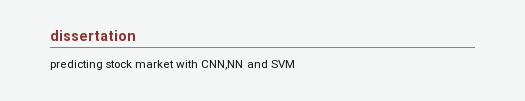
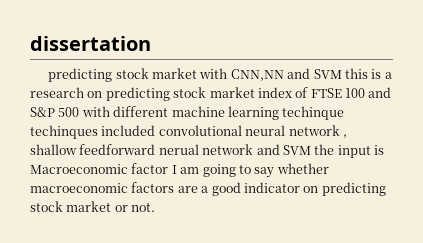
(295, 64) none -> [344,68,392,79] [30,87,392,101] [30,106,345,120] [30,125,347,139] [30,144,384,158] [30,163,329,178] [30,182,386,196] [30,201,156,212] this is a research on predicting stock market index of FTSE 100 and S&P 500 with different machine learning techinque techinques included convolutional neural network , shallow feedforward nerual network and SVM the input is Macroeconomic factor I am going to say whether macroeconomic factors are a good indicator on predicting stock market or not.

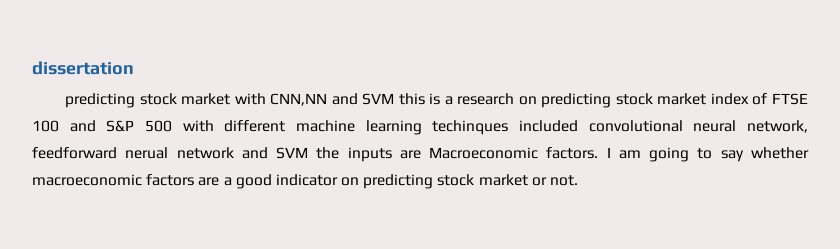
[282,106,345,120] techinque -> (422, 127) none
[288,125,347,138] [30,144,77,155] network , shallow -> [746,120,808,133] network,
[337,145,384,158] [30,163,169,174] input is Macroeconomic factor -> [347,147,599,162] inputs are Macroeconomic factors.

